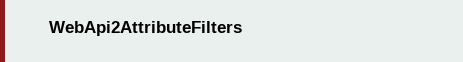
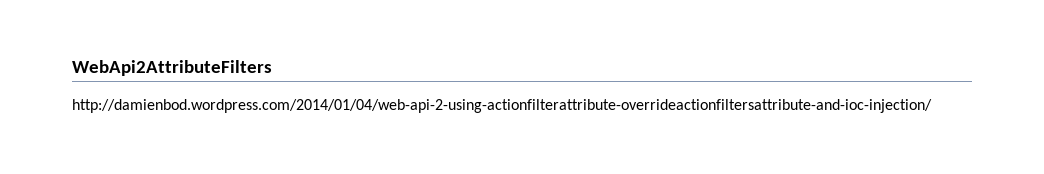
(242, 28) none -> [72,99,932,113] // http://damienbod.wordpress.com/2014/01/04/web-api-2-using-actionfilterattribute-overrideactionfiltersattribute-and-ioc-injection/

